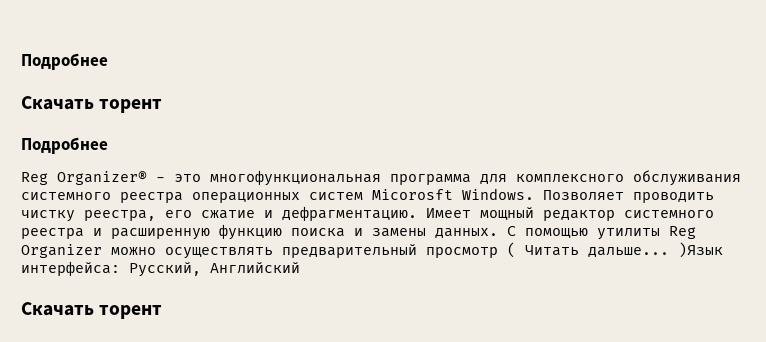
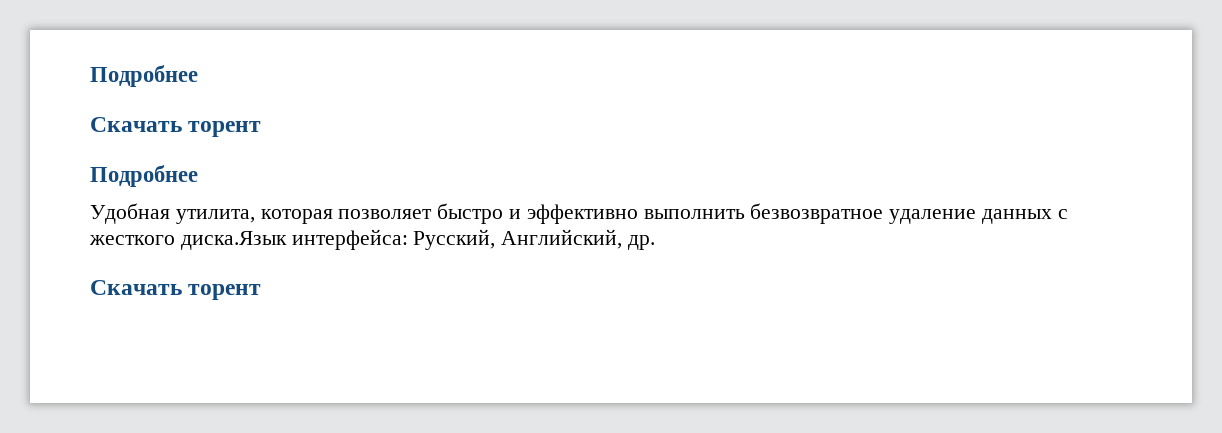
[21,170,741,186] [21,188,714,203] [21,206,714,222] [21,224,696,240] [21,242,723,259] [21,261,300,277] Reg Organizer® - это многофункциональная программа для комплексного обслуживания системного реестра операционных систем Micorosft Windows. Позволяет проводить чистку реестра, его сжатие и дефрагментацию. Имеет мощный редактор системного реестра и расширенную функцию поиска и замены данных. С помощью утилиты Reg Organizer можно осуществлять предварительный просмотр ( Читать дальше... )Язык интерфейса: Русский, Английский -> [90,203,1068,224] [89,229,656,250] Удобная утилита, которая позволяет быстро и эффективно выполнить безвозвратное удаление данных с жесткого диска.Язык интерфейса: Русский, Английский, др.

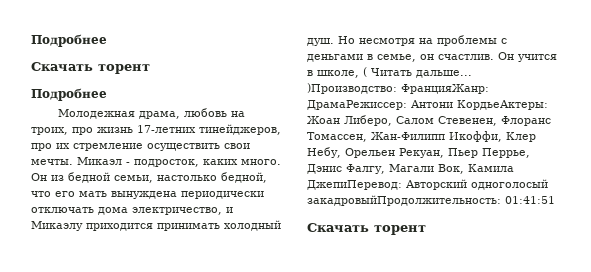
[90,203,1068,224] [89,229,656,250] Удобная утилита, которая позволяет быстро и эффективно выполнить безвозвратное удаление данных с жесткого диска.Язык интерфейса: Русский, Английский, др. -> [57,108,245,119] [31,124,281,135] [31,143,250,151] [31,157,281,167] [31,172,267,183] [31,191,264,199] [31,207,233,215] [31,220,281,231] [307,35,507,46] [307,52,557,62] [307,67,472,78] [307,83,489,94] [307,100,548,110] [307,115,551,126] [307,131,536,142] [307,147,530,158] [307,164,514,174] [307,179,548,190] [307,195,555,206] Молодежная драма, любовь на троих, про жизнь 17-летних тинейджеров, про их стремление осуществить свои мечты. Микаэл - подросток, каких много. Он из бедной семьи, настолько бедной, что его мать вынуждена периодически отключать дома электричество, и Микаэлу приходится принимать холодный душ. Но несмотря на проблемы с деньгами в семье, он счастлив. Он учится в школе, ( Читать дальше... )Производство: ФранцияЖанр: ДрамаРежиссер: Антони КордьеАктеры: Жоан Либеро, Салом Стевенен, Флоранс Томассен, Жан-Филипп Икоффи, Клер Небу, Орельен Рекуан, Пьер Перрье, Дэнис Фалгу, Магали Вок, Камила ДжепиПеревод: Авторский одноголосый закадровыйПродолжительность: 01:41:51

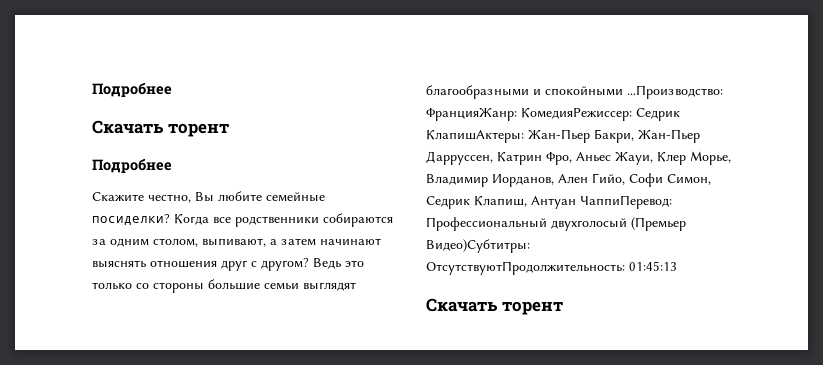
[57,108,245,119] [31,124,281,135] [31,143,250,151] [31,157,281,167] [31,172,267,183] [31,191,264,199] [31,207,233,215] [31,220,281,231] [307,35,507,46] [307,52,557,62] [307,67,472,78] [307,83,489,94] [307,100,548,110] [307,115,551,126] [307,131,536,142] [307,147,530,158] [307,164,514,174] [307,179,548,190] [307,195,555,206] Молодежная драма, любовь на троих, про жизнь 17-летних тинейджеров, про их стремление осуществить свои мечты. Микаэл - подросток, каких много. Он из бедной семьи, настолько бедной, что его мать вынуждена периодически отключать дома электричество, и Микаэлу приходится принимать холодный душ. Но несмотря на проблемы с деньгами в семье, он счастлив. Он учится в школе, ( Читать дальше... )Производство: ФранцияЖанр: ДрамаРежиссер: Антони КордьеАктеры: Жоан Либеро, Салом Стевенен, Флоранс Томассен, Жан-Филипп Икоффи, Клер Небу, Орельен Рекуан, Пьер Перрье, Дэнис Фалгу, Магали Вок, Камила ДжепиПеревод: Авторский одноголосый закадровыйПродолжительность: 01:41:51 -> [92,191,325,203] [92,213,393,227] [92,238,381,247] [92,258,364,271] [92,279,356,293] [426,85,723,99] [426,107,680,121] [426,129,700,143] [426,151,731,165] [426,173,711,187] [426,195,672,209] [426,217,686,231] [426,239,530,253] [426,261,677,275] Скажите честно, Вы любите семейные посиделки? Когда все родственники собираются за одним столом, выпивают, а затем начинают выяснять отношения друг с другом? Ведь это только со стороны большие семьи выглядят благообразными и спокойными ...Производство: ФранцияЖанр: КомедияРежиссер: Седрик КлапишАктеры: Жан-Пьер Бакри, Жан-Пьер Дарруссен, Катрин Фро, Аньес Жауи, Клер Морье, Владимир Иорданов, Ален Гийо, Софи Симон, Седрик Клапиш, Антуан ЧаппиПеревод: Профессиональный двухголосый (Премьер Видео)Субтитры: ОтсутствуютПродолжительность: 01:45:13

